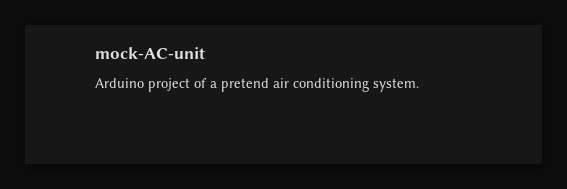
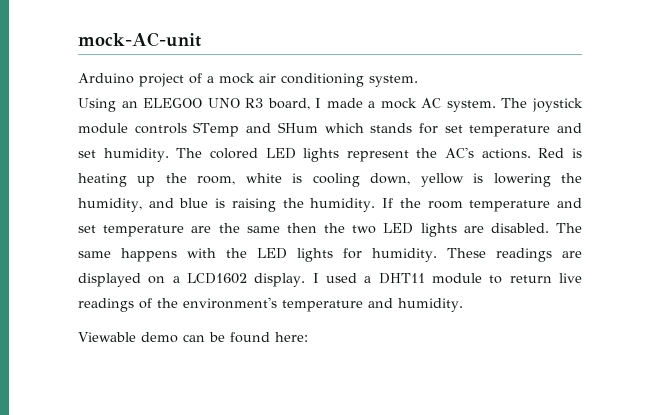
[221,78,269,92] pretend -> [219,73,255,84] mock
(419, 85) none -> [78,98,584,112] [78,122,583,137] [78,147,582,162] [78,173,582,187] [78,198,582,212] [78,223,582,237] [78,248,582,262] [78,273,583,287] [78,297,463,312] [78,332,308,343] // Using an ELEGOO UNO R3 board, I made a mock AC system. The joystick module controls STemp and SHum which stands for set temperature and set humidity. The colored LED lights represent the AC's actions. Red is heating up the room, white is cooling down, yellow is lowering the humidity, and blue is raising the humidity. If the room temperature and set temperature are the same then the two LED lights are disabled. The same happens with the LED lights for humidity. These readings are displayed on a LCD1602 display. I used a DHT11 module to return live readings of the environment's temperature and humidity. // Viewable demo can be found here:

